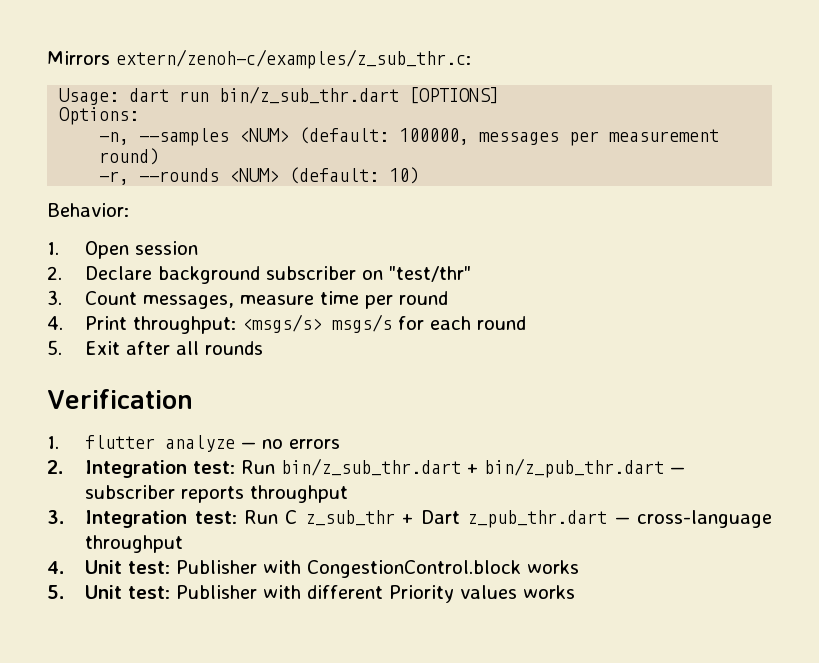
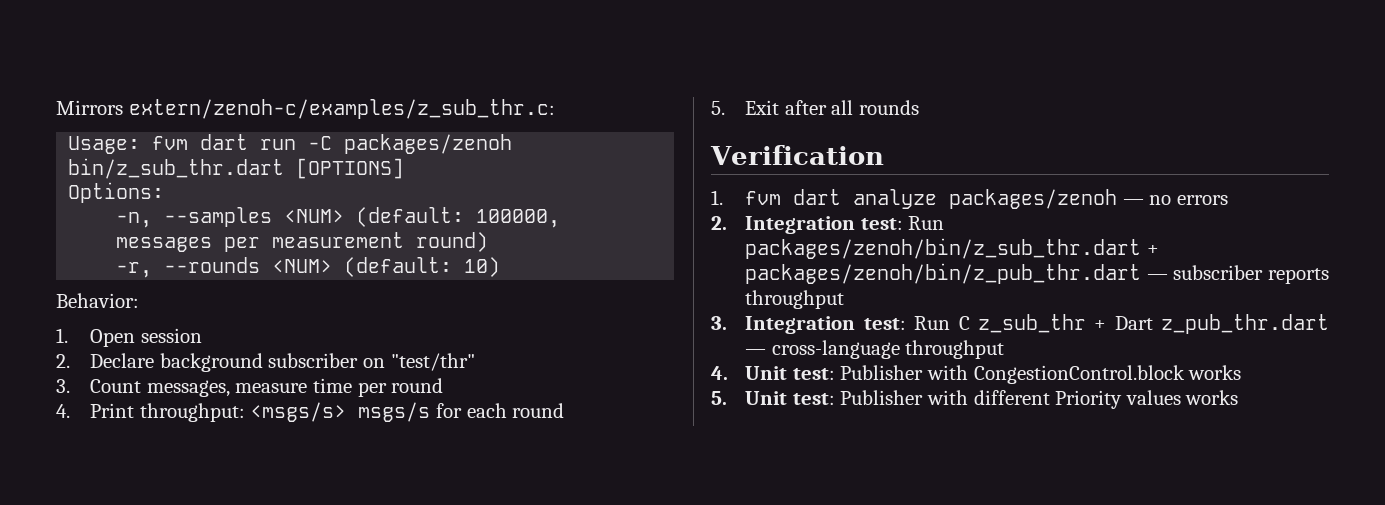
(120, 96) none -> [152,136,189,150] fvm
(210, 96) none -> [308,134,513,154] -C packages/zenoh
[85,435,236,452] flutter analyze -> [745,189,1118,209] fvm dart analyze packages/zenoh
[281,458,665,478] bin/z_sub_thr.dart + bin/z_pub_thr.dart -> [745,238,1159,259] [745,263,1142,284] packages/zenoh/bin/z_sub_thr.dart + packages/zenoh/bin/z_pub_thr.dart

